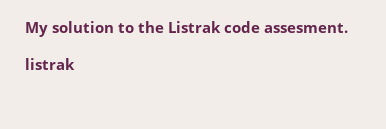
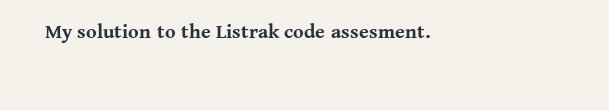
[25,58,75,70] // listrak -> (431, 32) none

